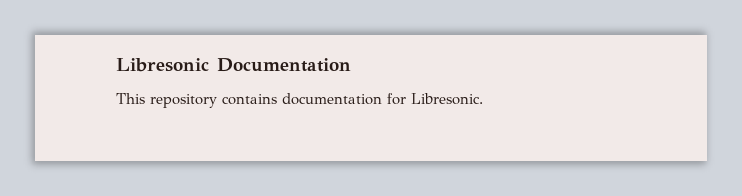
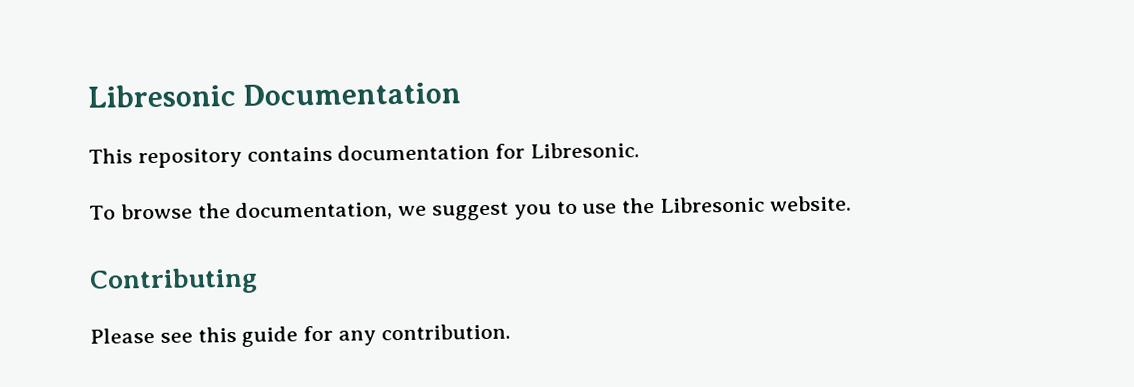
(483, 99) none -> [89,195,852,221] [89,267,258,295] [90,323,511,347] // To browse the documentation, we suggest you to use the Libresonic website. // Contributing // Please see this guide for any contribution.

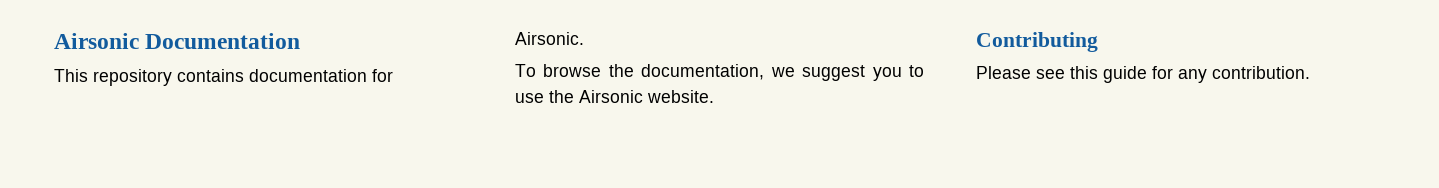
[87,83,236,108] Libresonic -> [54,33,139,49] Airsonic
[530,142,641,159] Libresonic. -> [515,32,584,45] Airsonic.
[660,196,766,213] Libresonic -> [579,90,643,103] Airsonic

